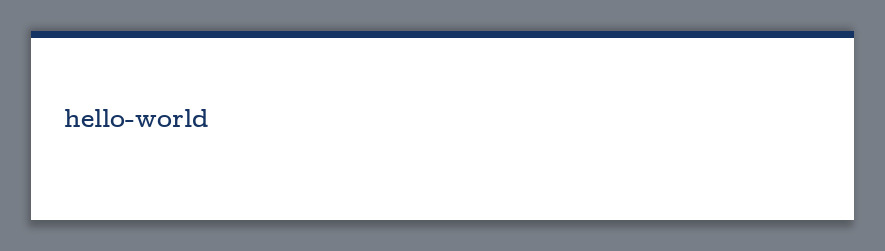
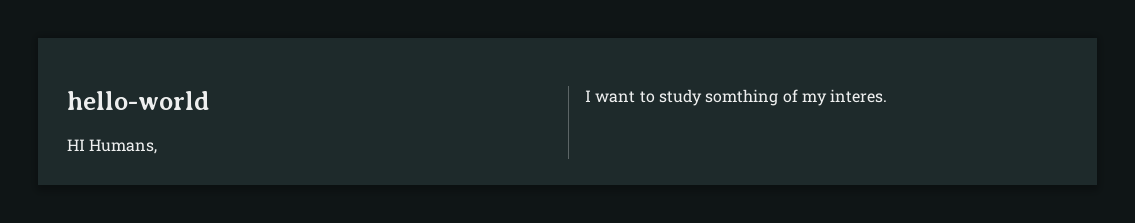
(209, 118) none -> [67,139,158,154] [585,89,888,106] // HI Humans, // I want to study somthing of my interes.

